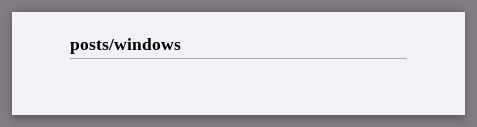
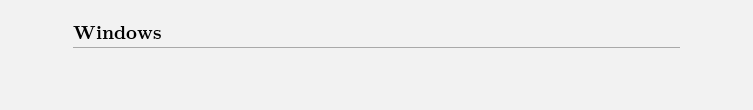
[70,38,181,54] posts/windows -> [73,26,162,39] Windows

